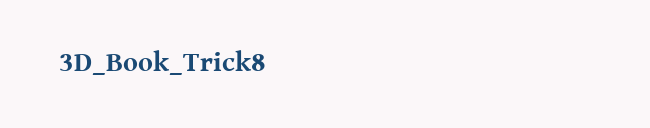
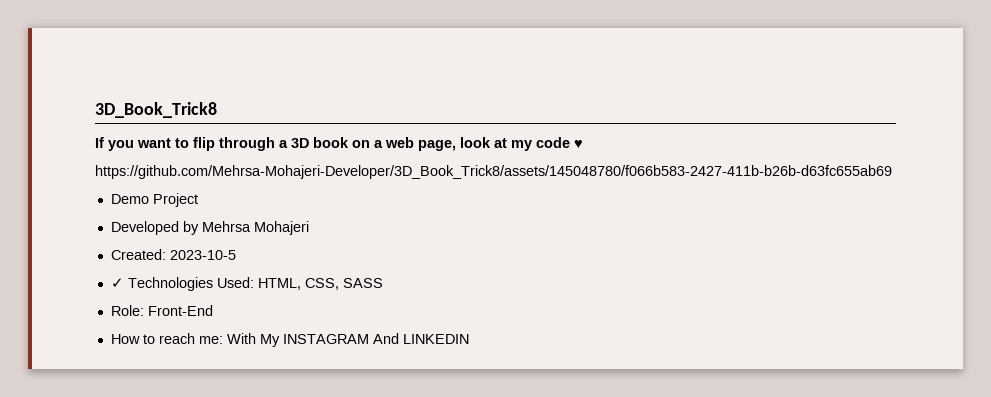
(266, 62) none -> [95,137,583,151] [95,165,892,179] [110,193,198,207] [110,221,309,235] [110,249,236,260] [110,277,383,291] [110,305,213,316] [110,333,469,347] // If you want to flip through a 3D book on a web page, look at my code ♥ // https://github.com/Mehrsa-Mohajeri-Developer/3D_Book_Trick8/assets/145048780/f066b583-2427-411b-b26b-d63fc655ab69 // Demo Project // Developed by Mehrsa Mohajeri // Created: 2023-10-5 // ✓ Technologies Used: HTML, CSS, SASS // Role: Front-End // How to reach me: With My INSTAGRAM And LINKEDIN

